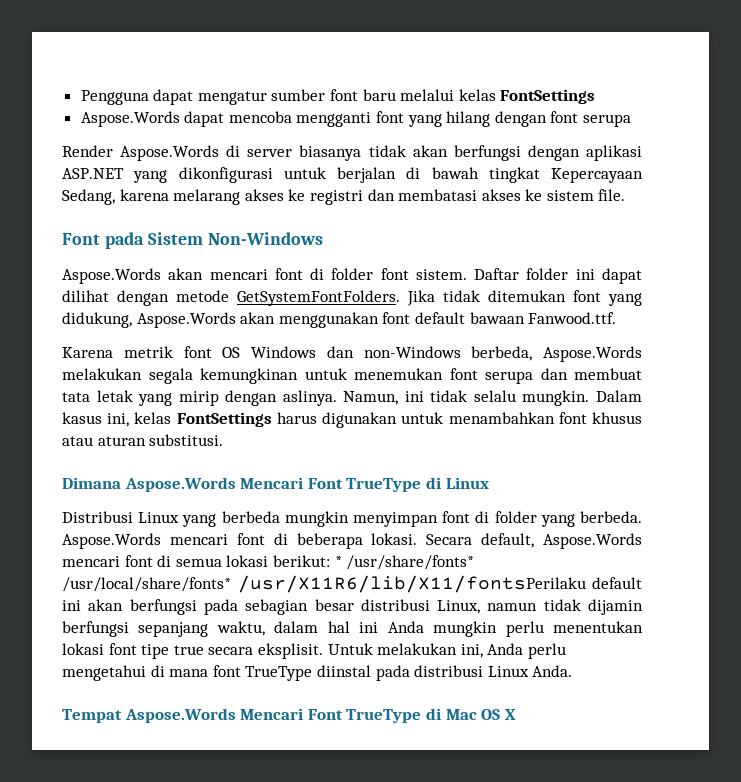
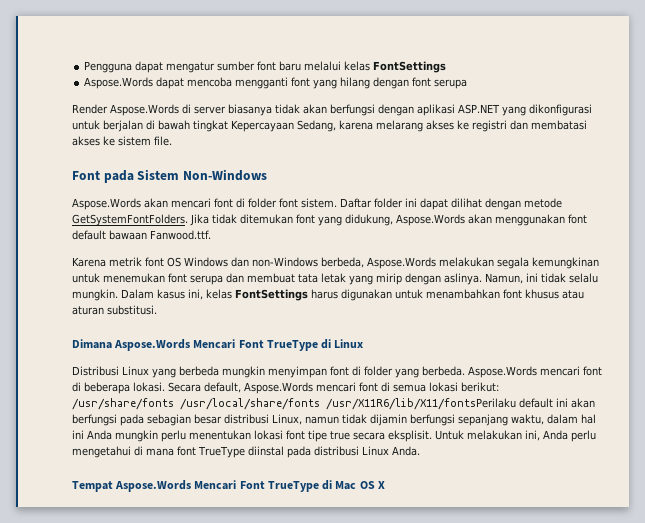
[334,555,475,570] [62,577,231,592] * /usr/share/fonts* /usr/local/share/fonts* -> [72,398,320,410] /usr/share/fonts /usr/local/share/fonts

